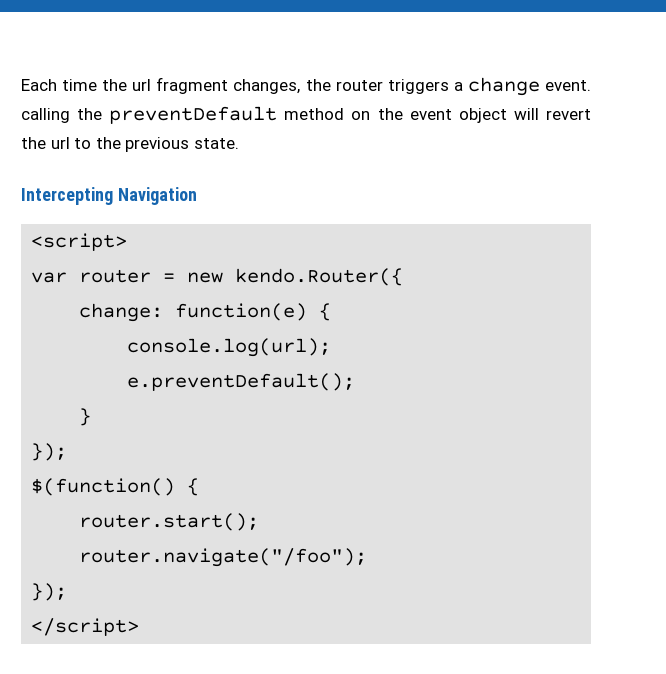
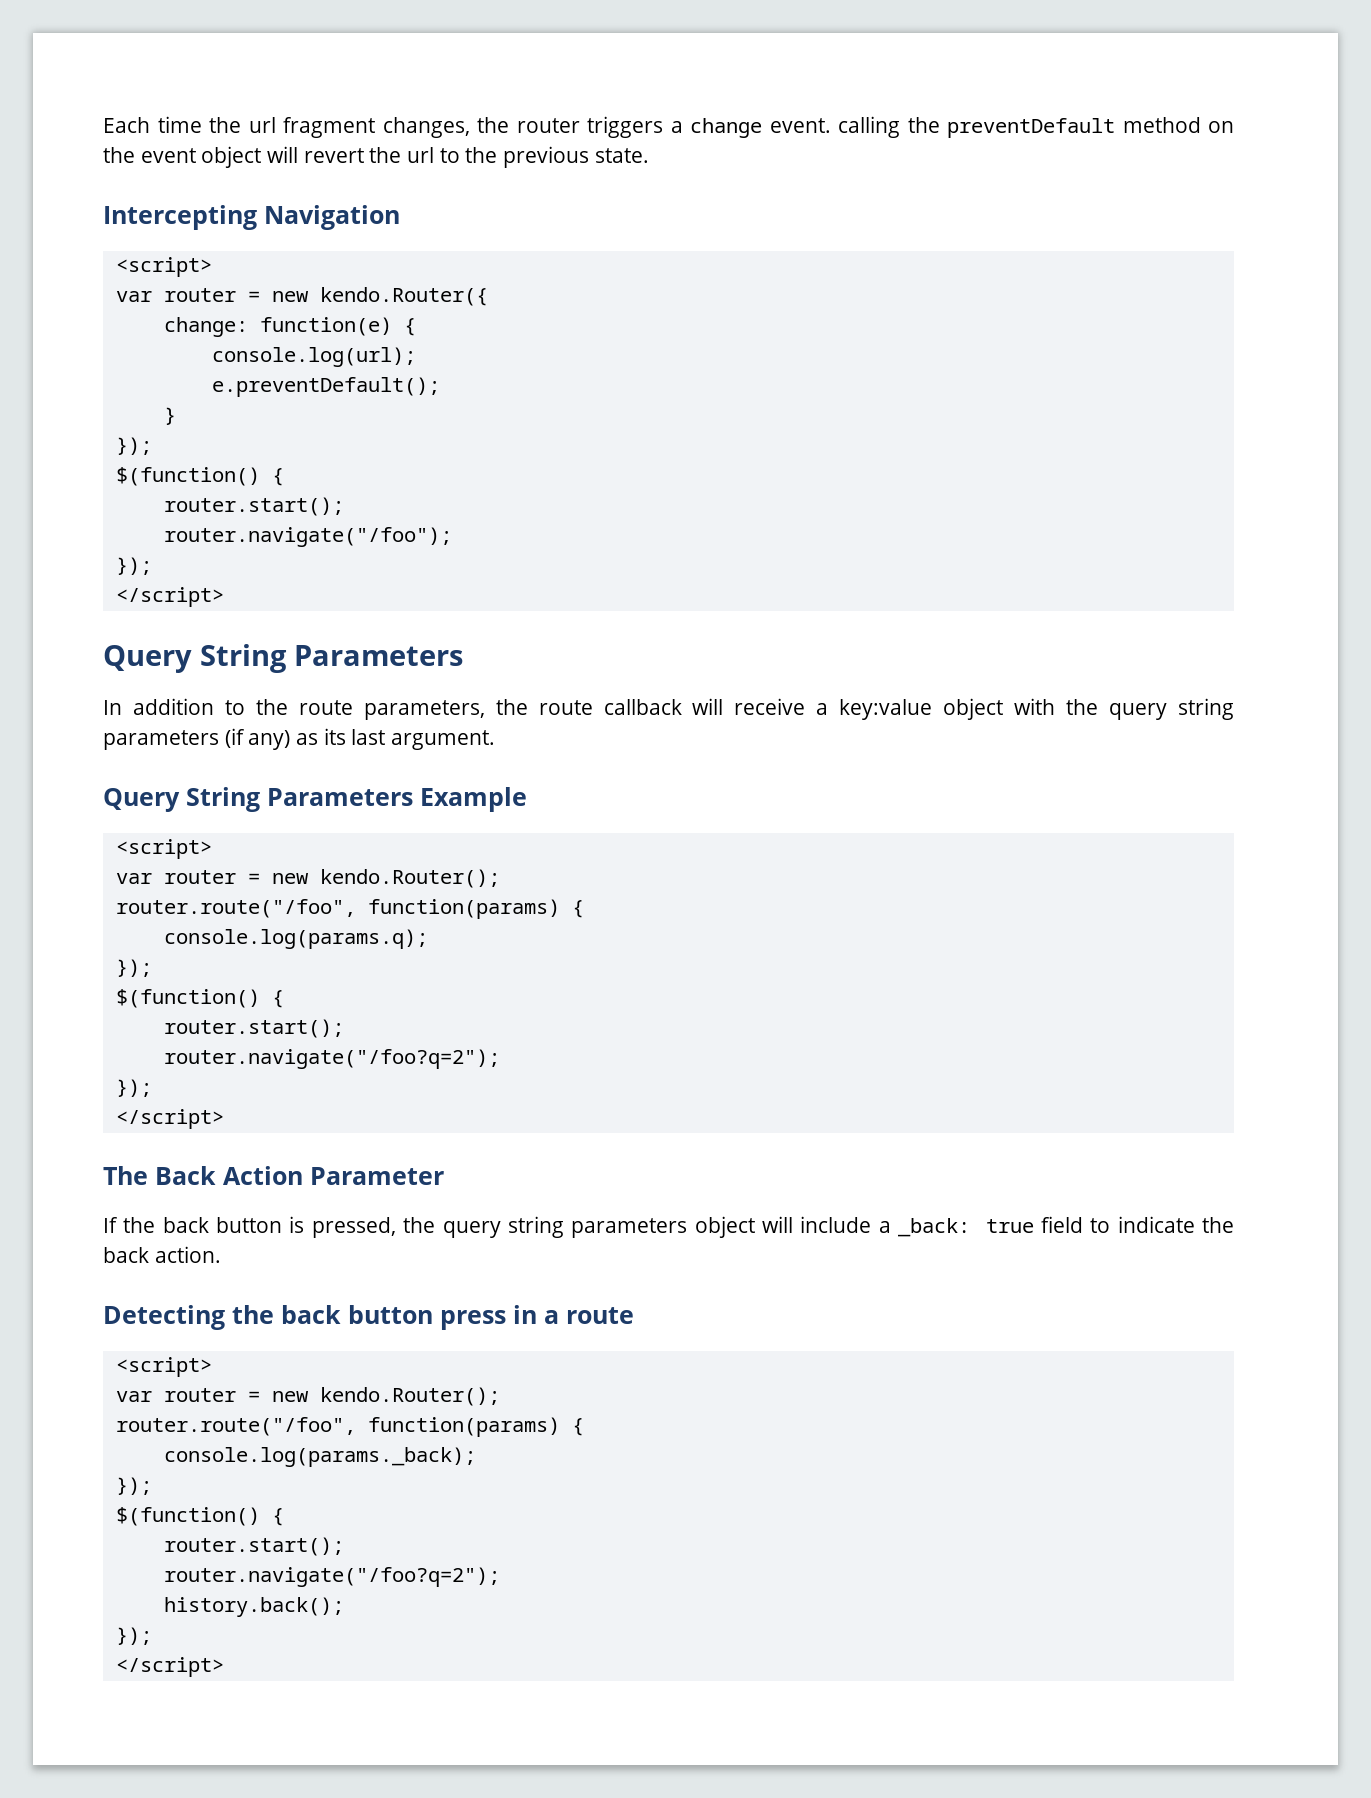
(140, 627) none -> [103,644,463,673] [103,698,1234,720] [103,728,496,750] [103,787,527,812] [115,839,212,859] [115,869,500,888] [115,899,584,919] [163,929,428,949] [115,959,152,977] [115,989,284,1008] [163,1019,344,1038] [163,1049,500,1069] [115,1079,152,1097] [115,1109,224,1129] [103,1166,444,1185] [103,1216,1235,1238] [103,1246,221,1263] [103,1305,634,1330] [115,1357,212,1377] [115,1387,500,1406] [115,1417,584,1437] [163,1447,476,1467] [115,1477,152,1495] [115,1507,284,1526] [163,1537,344,1556] [163,1567,500,1587] [163,1597,344,1617] [115,1627,152,1645] [115,1657,224,1677] // Query String Parameters // In addition to the route parameters, the route callback will receive a key:value object with the query string parameters (if any) as its last argument. // Query String Parameters Example // <script> // var router = new kendo.Router(); // router.route("/foo", function(params) { // console.log(params.q); // }); // $(function() { // router.start(); // router.navigate("/foo?q=2"); // }); // </script> // The Back Action Parameter // If the back button is pressed, the query string parameters object will include a _back: true field to indicate the back action. // Detecting the back button press in a route // <script> // var router = new kendo.Router(); // router.route("/foo", function(params) { // console.log(params._back); // }); // $(function() { // router.start(); // router.navigate("/foo?q=2"); // history.back(); // }); // </script>

